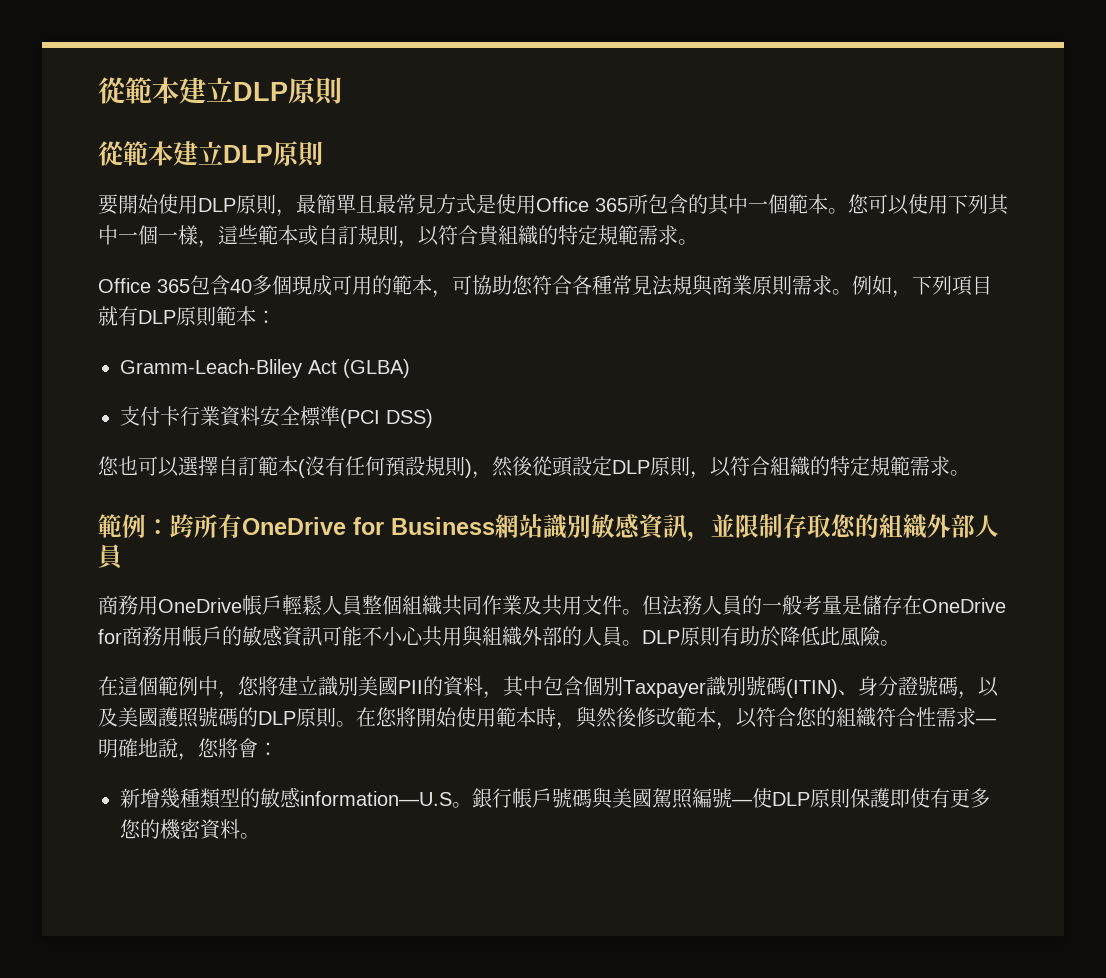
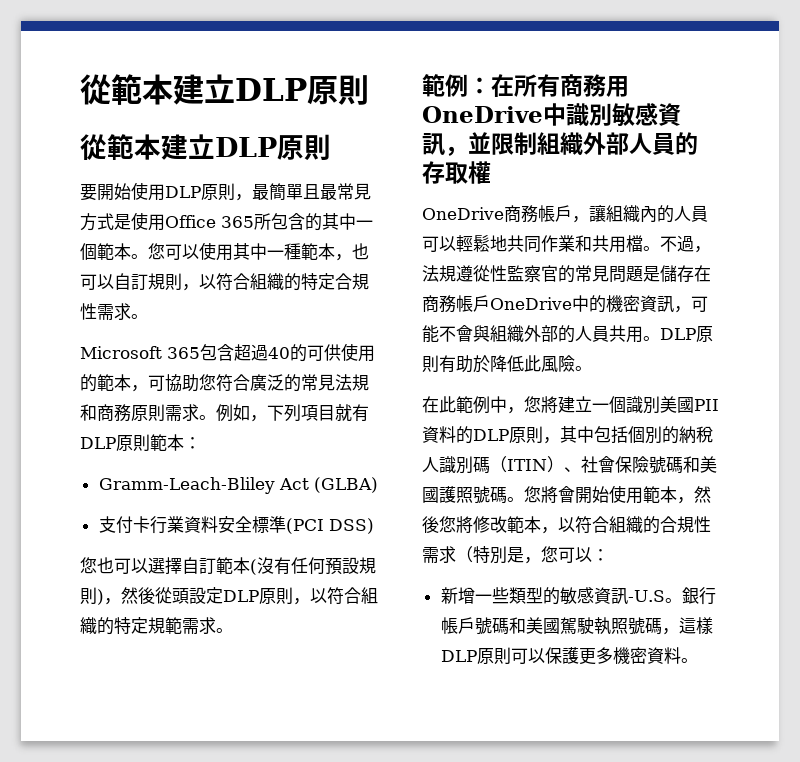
[948,194,1009,215] [98,225,318,248] 下列其中一個一樣，這些範本或 -> [233,243,369,261] [80,274,114,290] 其中一種範本，也可以
[478,225,698,246] [98,278,151,293] 貴組織的特定規範需求。 // Office -> [250,273,369,291] [80,303,148,320] [80,346,162,359] 組織的特定合規性需求。 // Microsoft
[230,275,352,296] 40多個現成可 -> [234,343,358,362] 超過40的可供使
[572,275,612,295] 各種 -> [250,374,301,392] 廣泛的
[692,274,752,296] 與商業 -> [80,404,131,422] 和商務
[170,514,543,538] 跨所有OneDrive for Business網站 -> [491,74,629,97] [422,103,566,126] 在所有商務用OneDrive中
[783,514,879,538] 存取您的 -> (537, 143) none
[98,595,1006,616] [98,625,462,647] // 商務用OneDrive帳戶輕鬆人員整個組織共同作業及共用文件。但法務人員的一般考量是儲存在OneDrive for商務用帳戶的敏感資訊可能不小心共用 -> [675,132,698,155] [422,161,491,184] [422,205,708,223] [422,234,711,253] [422,265,711,283] [422,295,708,313] [422,325,473,343] 的存取權 // OneDrive商務帳戶，讓組織內的人員可以輕鬆地共同作業和共用檔。不過，法規遵從性監察官的常見問題是儲存在商務帳戶OneDrive中的機密資訊，可能不會
(622, 636) none -> [609,325,643,343] 共用
[118,676,158,696] 這個 -> [439,396,456,413] 此
(318, 685) none -> [592,396,626,413] 一個
[423,676,999,699] [98,707,416,728] 的資料，其中包含個別Taxpayer識別號碼(ITIN)、身分證號碼，以及美國護照號碼的DLP原則。在您將 -> [422,426,713,444] [422,456,717,474] [422,486,575,504] 資料的DLP原則，其中包括個別的納稅人識別碼（ITIN）、社會保險號碼和美國護照號碼。您將會
[536,706,637,730] 時，與然後 -> [677,486,711,504] [422,516,473,533] ，然後您將
[796,707,996,727] [98,738,258,761] 您的組織符合性需求—明確地說，您將會 -> [609,516,711,534] [422,546,592,564] 組織的合規性需求（特別是，您可以
[160,788,200,808] 幾種 -> [474,587,509,604] 一些
[300,791,452,806] information—U.S -> [593,587,665,605] 資訊-U.S
[592,787,990,809] [120,819,160,839] 與美國駕照編號—使DLP原則保護即使有更多您的 -> [508,617,713,635] [440,647,613,665] 和美國駕駛執照號碼，這樣DLP原則可以保護更多

